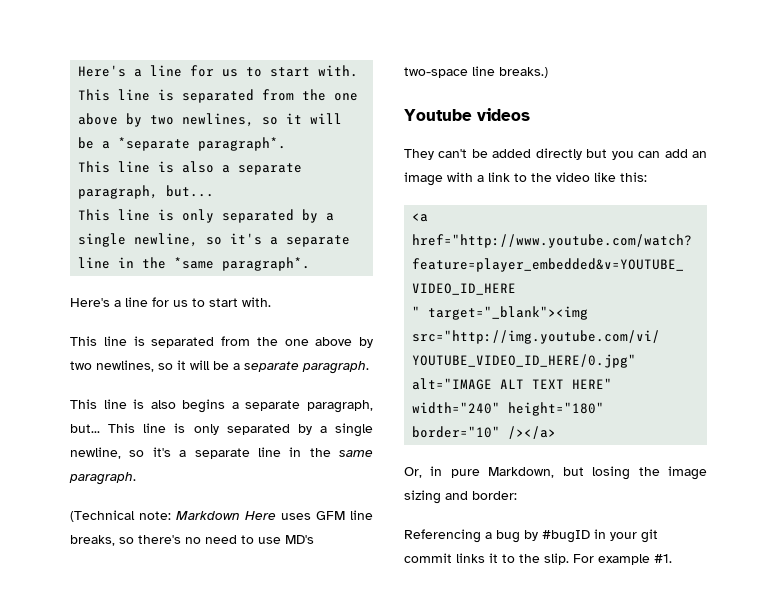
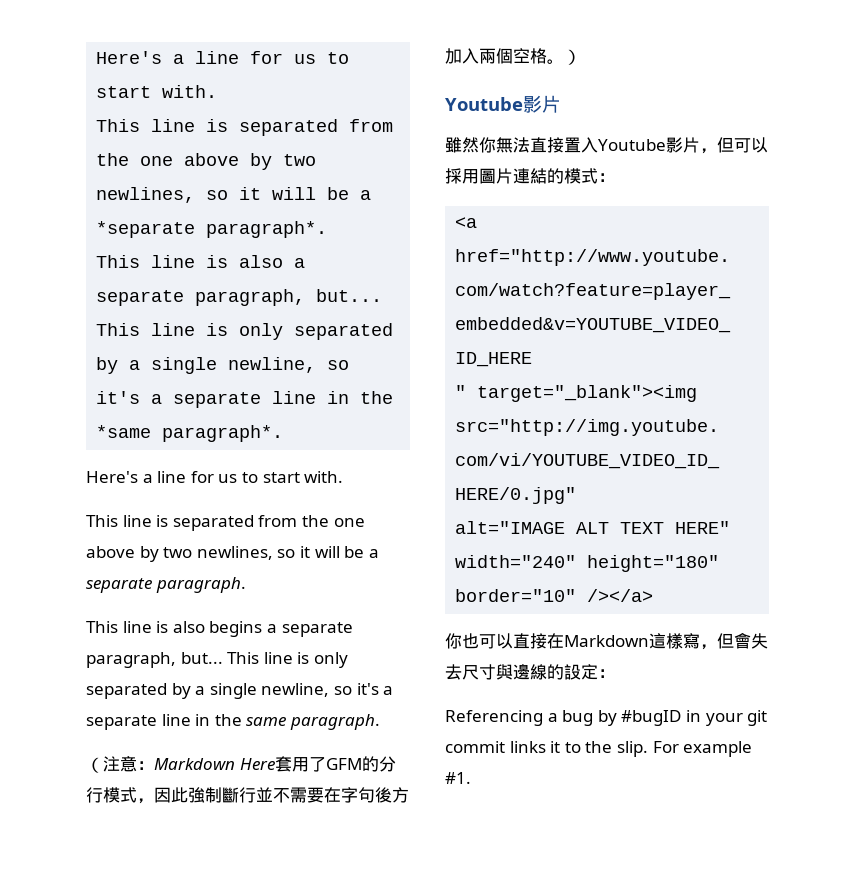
[70,510,373,522] [70,535,314,546] [404,66,548,78] [404,108,530,121] [404,148,707,160] [404,172,647,186] (Technical note: Markdown Here uses GFM line breaks, so there's no need to use MD's two-space line breaks.) // Youtube videos // They can't be added directly but you can add an image with a link to the video like this: -> [86,756,396,773] [86,787,409,804] [445,48,581,65] [445,95,561,113] [445,137,768,154] [445,168,615,184] （注意：Markdown Here套用了GFM的分行模式，因此強制斷行並不需要在字句後方加入兩個空格。） // Youtube影片 // 雖然你無法直接置入Youtube影片，但可以採用圖片連結的模式：
[404,466,707,480] [404,490,517,504] Or, in pure Markdown, but losing the image sizing and border: -> [445,632,768,650] [445,664,615,680] 你也可以直接在Markdown這樣寫，但會失去尺寸與邊線的設定：

